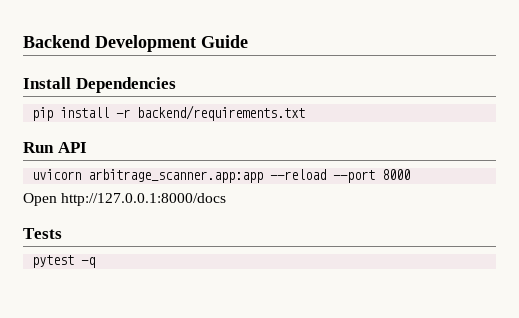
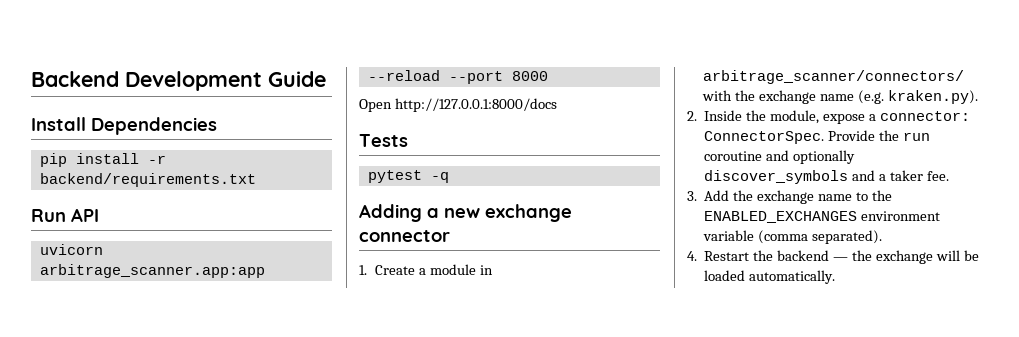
(96, 262) none -> [359,204,572,222] [359,230,450,242] [359,264,493,275] [702,70,964,84] [701,90,978,104] [687,110,970,124] [704,130,930,144] [704,150,856,164] [704,170,949,184] [687,190,892,204] [704,211,941,223] [703,230,883,244] [687,250,979,264] [704,270,836,284] // Adding a new exchange connector // 1. Create a module in arbitrage_scanner/connectors/ with the exchange name (e.g. kraken.py). // 2. Inside the module, expose a connector: ConnectorSpec. Provide the run coroutine and optionally discover_symbols and a taker fee. // 3. Add the exchange name to the ENABLED_EXCHANGES environment variable (comma separated). // 4. Restart the backend — the exchange will be loaded automatically.

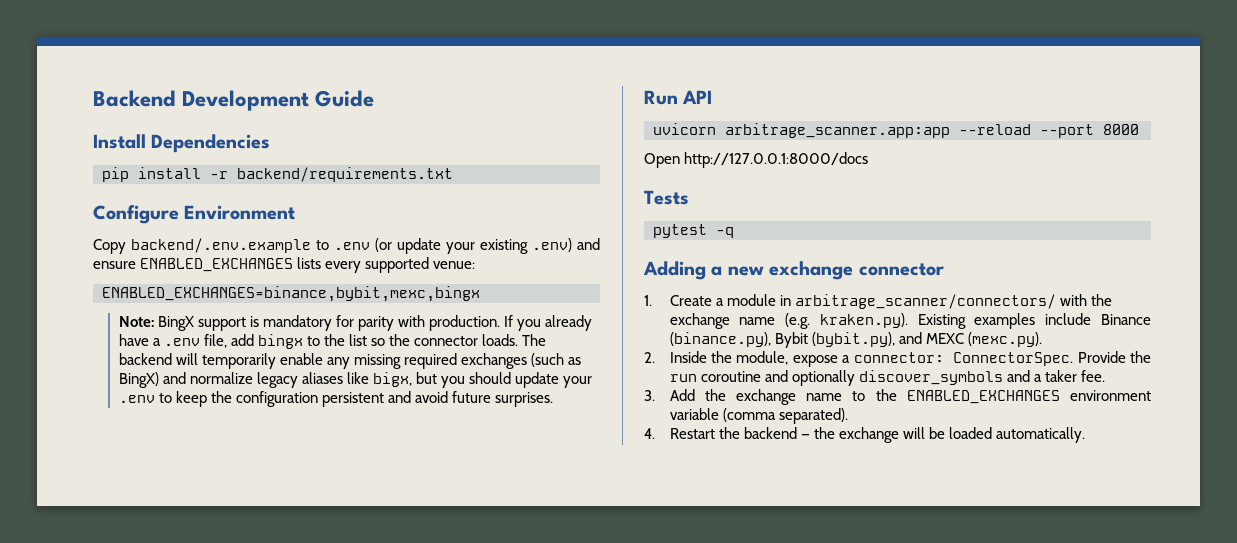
(256, 180) none -> [93,205,296,224] [93,238,600,254] [93,257,476,273] [102,286,480,302] [118,315,593,331] [118,334,547,349] [118,353,582,369] [118,372,593,388] [118,391,554,407] // Configure Environment // Copy backend/.env.example to .env (or update your existing .env) and ensure ENABLED_EXCHANGES lists every supported venue: // ENABLED_EXCHANGES=binance,bybit,mexc,bingx // Note: BingX support is mandatory for parity with production. If you already have a .env file, add bingx to the list so the connector loads. The backend will temporarily enable any missing required exchanges (such as BingX) and normalize legacy aliases like bigx, but you should update your .env to keep the configuration persistent and avoid future surprises.
(978, 97) none -> [917,313,1151,329] [669,332,1042,348] Existing examples include Binance (binance.py), Bybit (bybit.py), and MEXC (mexc.py).

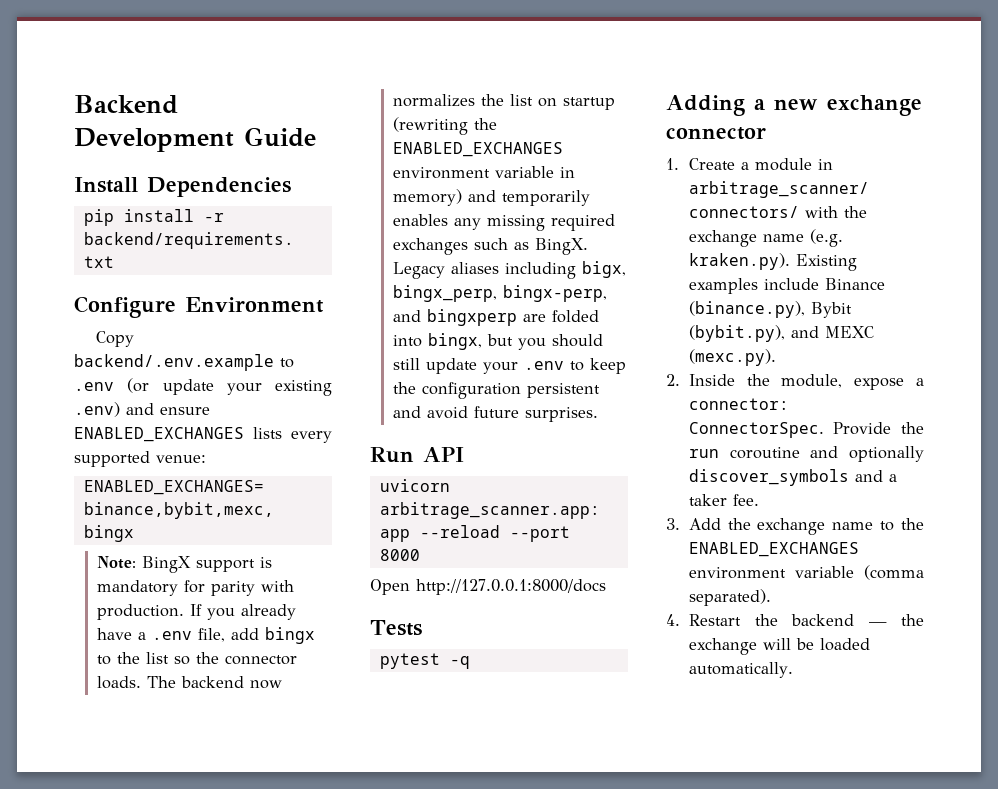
[175,353,582,369] [118,372,412,388] will temporarily enable any missing required exchanges (such as BingX) and normalize legacy aliases like bigx, -> [249,680,282,689] [392,94,615,110] [392,117,497,135] [392,142,563,157] [392,166,575,179] [392,189,590,206] [392,214,615,231] [392,238,588,255] [392,261,626,279] [392,285,607,302] [392,309,599,326] [392,333,482,350] now normalizes the list on startup (rewriting the ENABLED_EXCHANGES environment variable in memory) and temporarily enables any missing required exchanges such as BingX. Legacy aliases including bigx, bingx_perp, bingx-perp, and bingxperp are folded into bingx,
(512, 378) none -> [392,358,420,370] still

